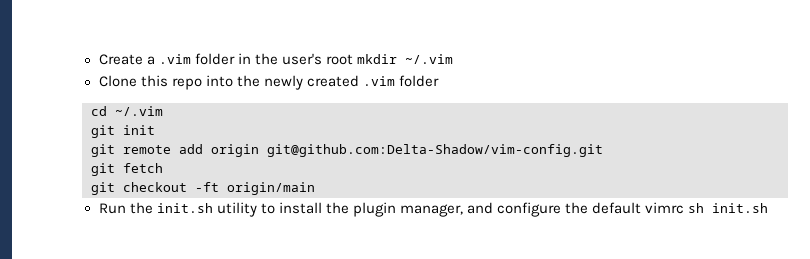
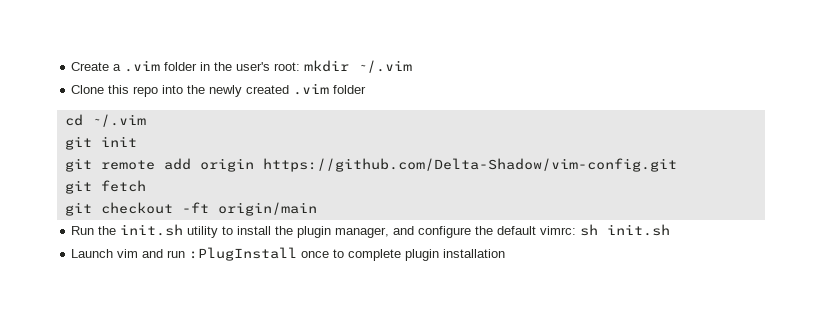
[325,54,353,65] root -> [274,62,301,71] root:
[267,144,603,157] git@github.com:Delta-Shadow/vim-config.git -> [262,158,677,172] https://github.com/Delta-Shadow/vim-config.git
[645,202,685,214] vimrc -> [540,226,577,235] vimrc:
(769, 208) none -> [71,247,506,261] // Launch vim and run :PlugInstall once to complete plugin installation

